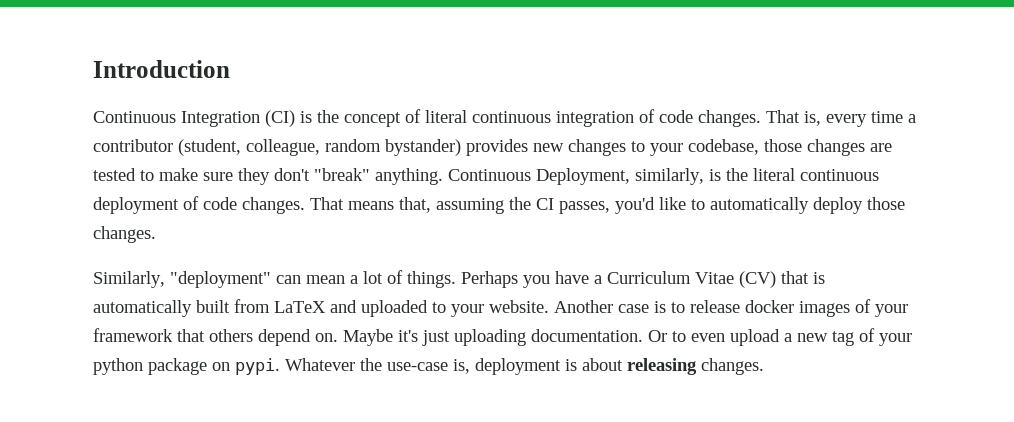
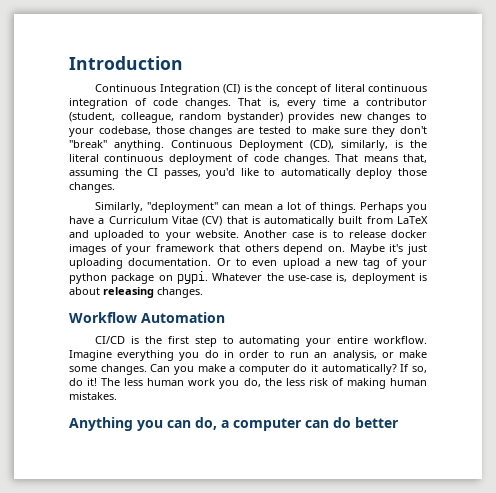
[536,168,630,185] Deployment, -> [239,140,334,151] Deployment (CD),
(764, 366) none -> [69,312,225,323] [95,336,427,347] [69,350,428,361] [69,364,427,375] [69,378,427,389] [69,392,117,400] [69,417,399,431] // Workflow Automation // CI/CD is the first step to automating your entire workflow. Imagine everything you do in order to run an analysis, or make some changes. Can you make a computer do it automatically? If so, do it! The less human work you do, the less risk of making human mistakes. // Anything you can do, a computer can do better

